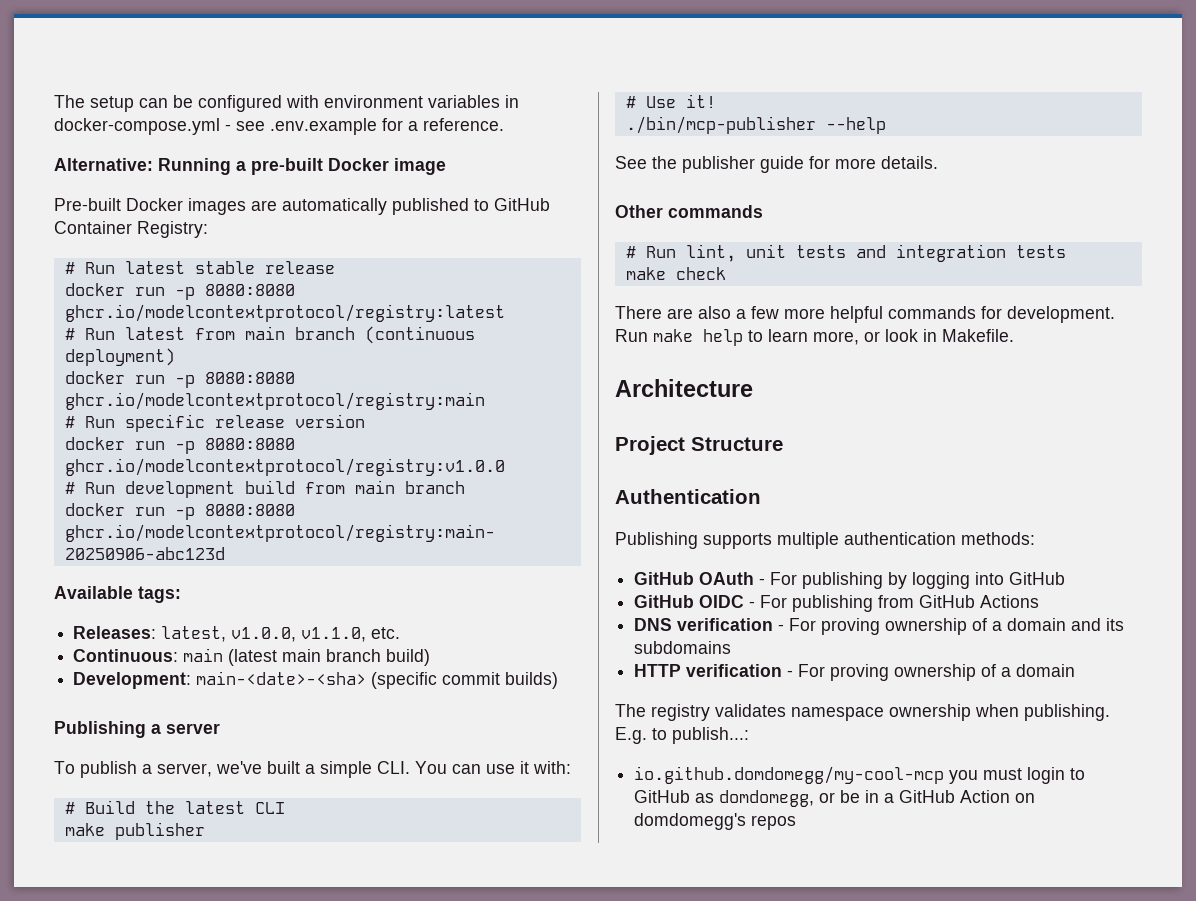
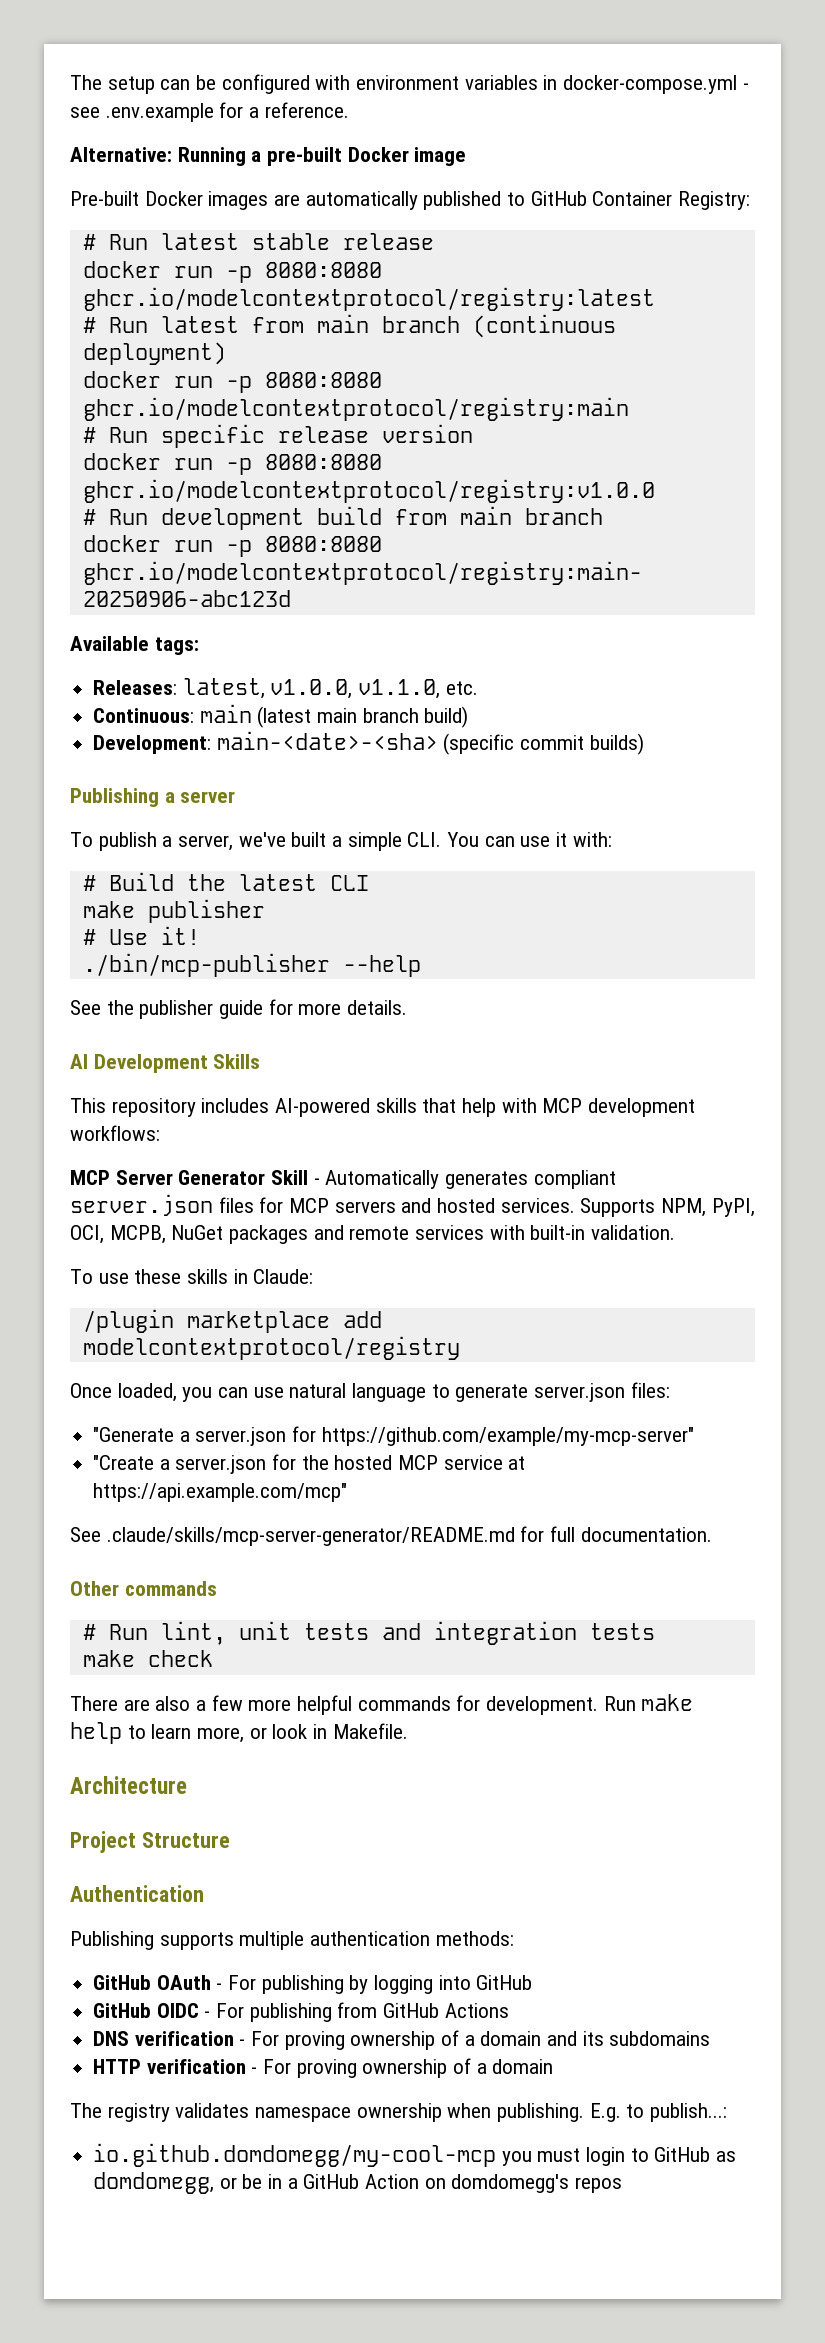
(938, 162) none -> [70,1054,261,1073] [70,1098,696,1117] [70,1125,160,1141] [70,1170,616,1189] [70,1194,755,1217] [70,1225,676,1244] [70,1269,314,1284] [82,1309,382,1333] [82,1336,460,1360] [70,1382,670,1402] [93,1426,694,1446] [93,1454,526,1474] [93,1483,348,1502] [70,1526,712,1546] // AI Development Skills // This repository includes AI-powered skills that help with MCP development workflows: // MCP Server Generator Skill - Automatically generates compliant server.json files for MCP servers and hosted services. Supports NPM, PyPI, OCI, MCPB, NuGet packages and remote services with built-in validation. // To use these skills in Claude: // /plugin marketplace add modelcontextprotocol/registry // Once loaded, you can use natural language to generate server.json files: // "Generate a server.json for https://github.com/example/my-mcp-server" // "Create a server.json for the hosted MCP service at https://api.example.com/mcp" // See .claude/skills/mcp-server-generator/README.md for full documentation.

